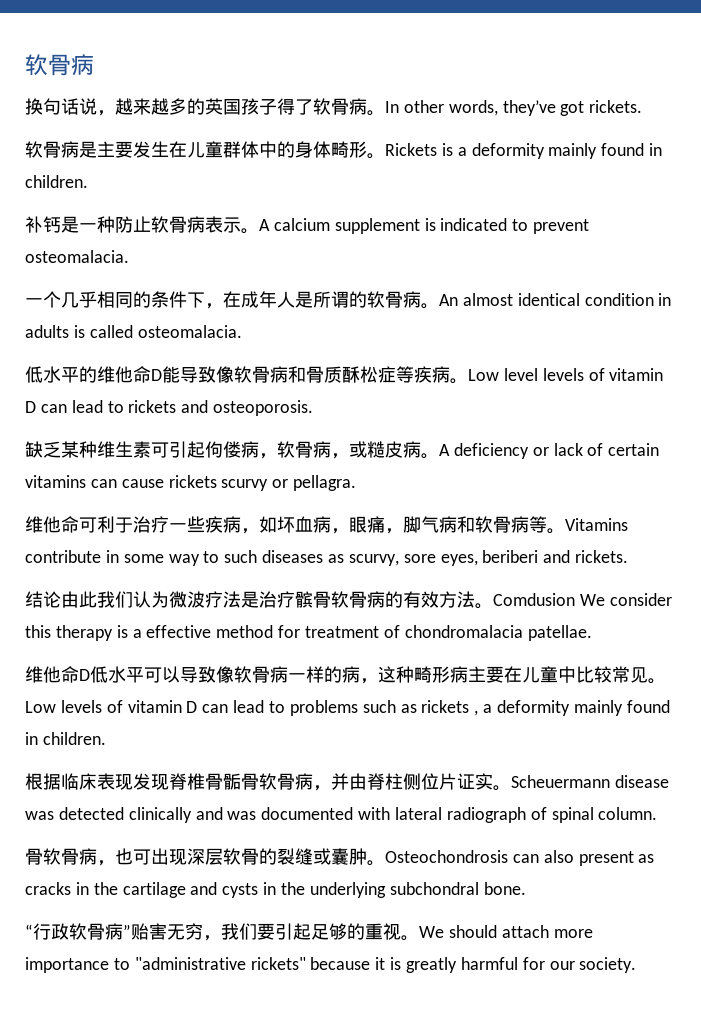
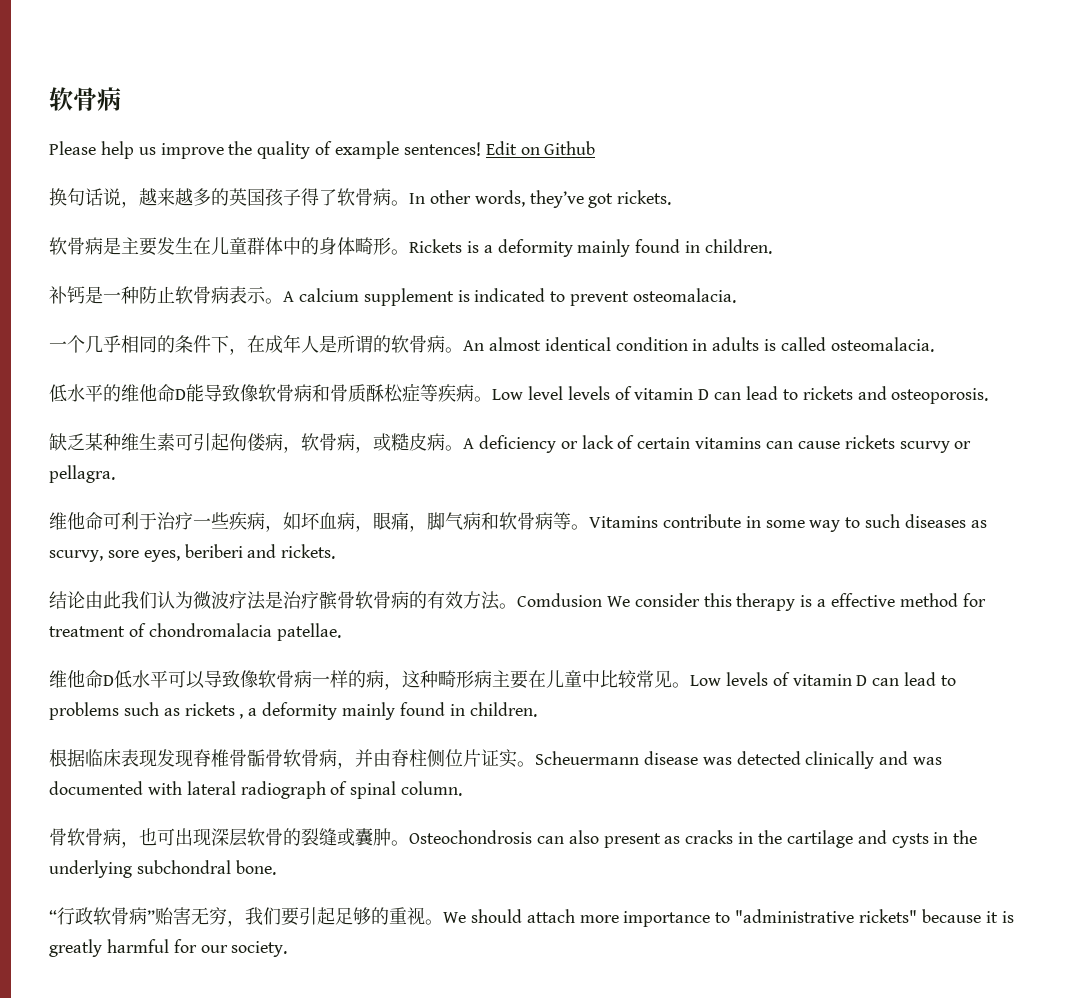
[25,54,94,76] 软骨病 -> [49,87,121,111] [49,141,596,159] 软骨病 // Please help us improve the quality of example sentences! Edit on Github

